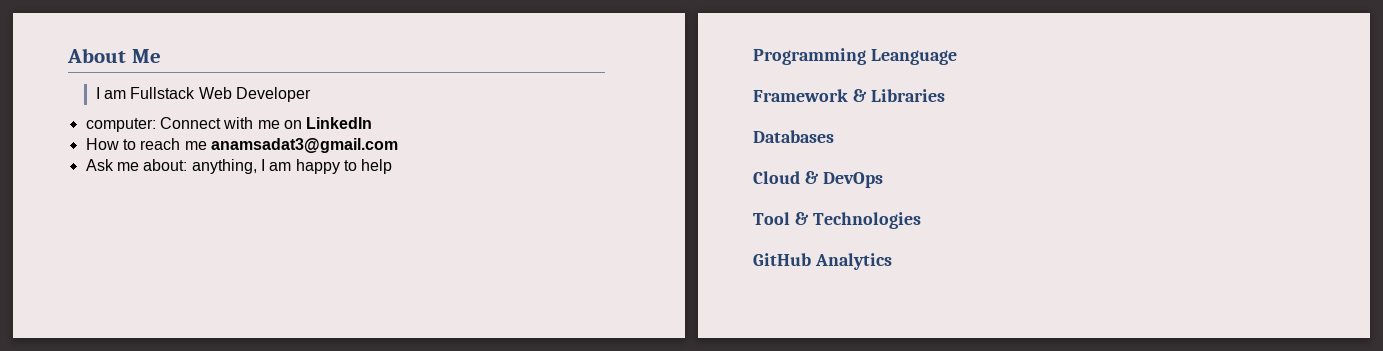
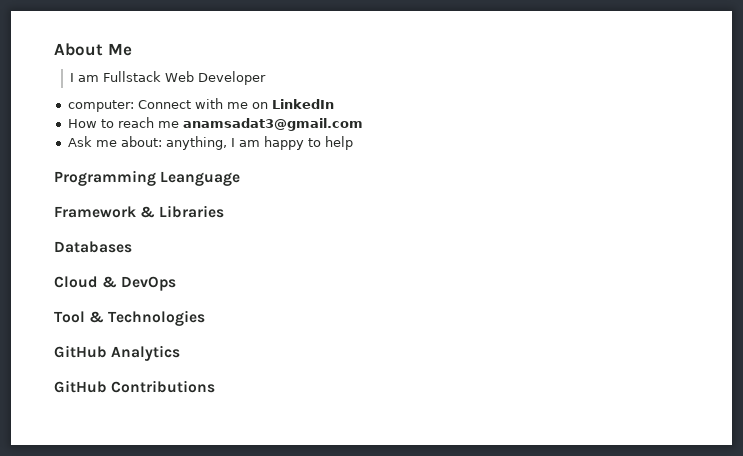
(892, 261) none -> [54,380,216,393] // GitHub Contributions

